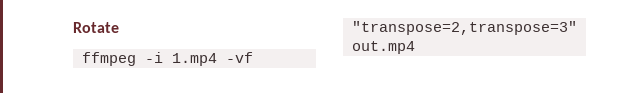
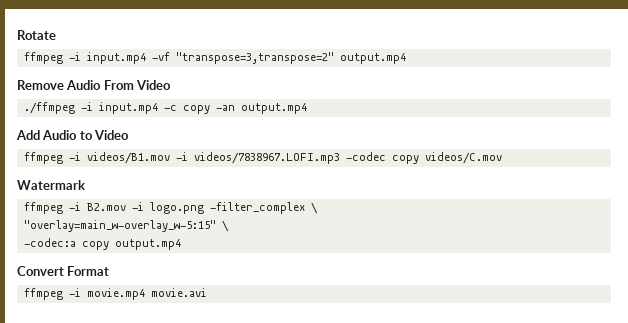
[171,52,253,66] [351,21,577,35] [351,41,415,54] 1.mp4 -vf "transpose=2,transpose=3" out.mp4 -> [86,52,406,64] [17,80,172,90] [23,102,307,114] [16,130,130,140] [23,152,502,164] [17,180,85,190] [23,202,318,214] [23,220,229,232] [23,238,181,250] [17,266,110,276] [23,288,207,300] input.mp4 -vf "transpose=3,transpose=2" output.mp4 // Remove Audio From Video // ./ffmpeg -i input.mp4 -c copy -an output.mp4 // Add Audio to Video // ffmpeg -i videos/B1.mov -i videos/7838967.LOFI.mp3 -codec copy videos/C.mov // Watermark // ffmpeg -i B2.mov -i logo.png -filter_complex \ // "overlay=main_w-overlay_w-5:15" \ // -codec:a copy output.mp4 // Convert Format // ffmpeg -i movie.mp4 movie.avi

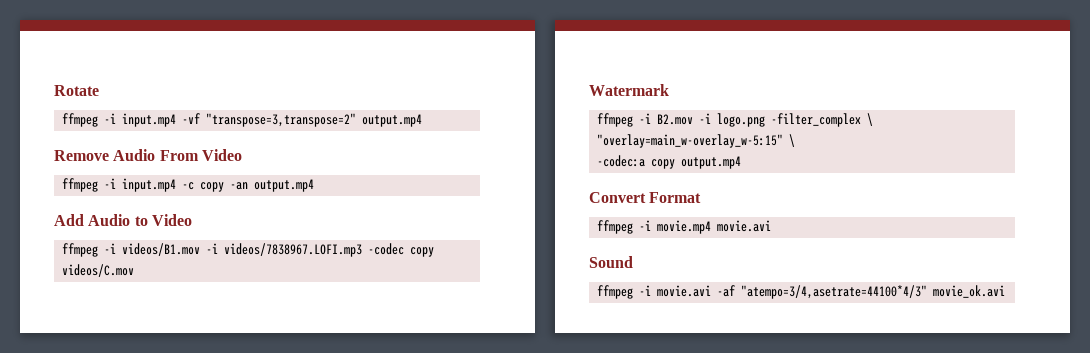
[23,102,75,114] ./ffmpeg -> [61,178,98,192] ffmpeg
(207, 292) none -> [589,256,633,268] [596,285,1005,299] // Sound // ffmpeg -i movie.avi -af "atempo=3/4,asetrate=44100*4/3" movie_ok.avi

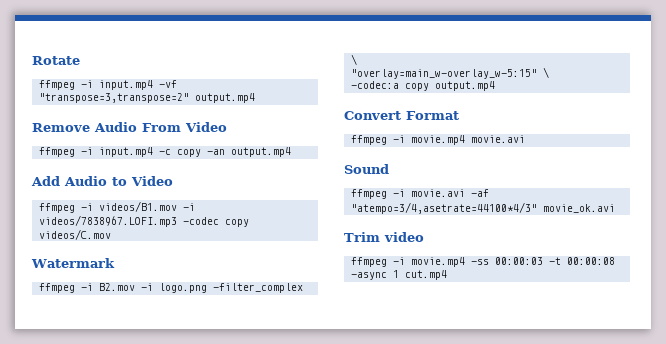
(1005, 291) none -> [344,232,424,242] [350,257,615,267] [350,270,447,280] // Trim video // ffmpeg -i movie.mp4 -ss 00:00:03 -t 00:00:08 -async 1 cut.mp4

